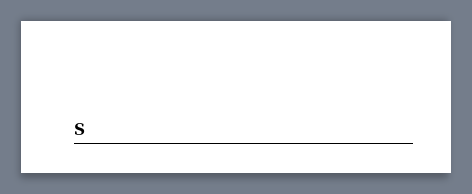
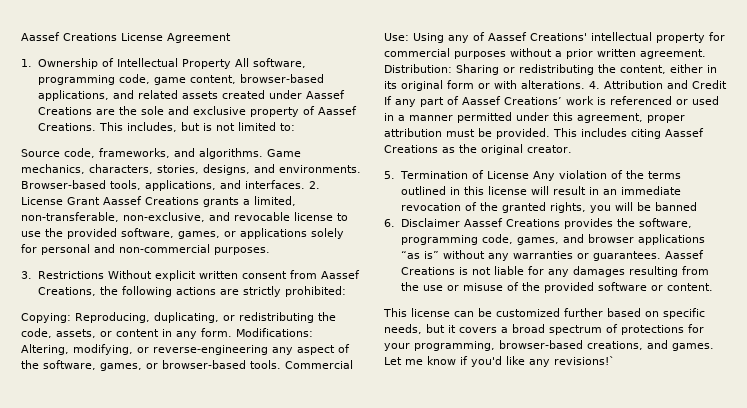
[74,123,85,135] s -> [21,32,231,43] [21,58,306,69] [37,74,324,85] [37,90,345,101] [37,106,357,117] [37,122,295,132] [21,148,301,159] [21,164,361,175] [21,180,320,191] [21,196,296,207] [21,212,348,222] [21,228,344,239] [21,244,270,255] [21,270,360,281] [37,286,346,297] [21,312,336,323] [21,328,313,339] [21,344,350,355] [21,360,353,371] [384,32,725,43] [384,48,706,59] [384,64,717,75] [384,80,727,91] [384,96,719,107] [384,112,685,123] [384,128,704,139] [384,144,572,155] [384,170,682,181] [400,186,681,195] [400,202,697,213] [384,218,692,229] [400,234,705,245] [400,250,704,261] [400,266,709,277] [400,282,713,293] [383,308,705,319] [384,324,704,335] [384,340,714,351] [384,356,615,367] Aassef Creations License Agreement // 1. Ownership of Intellectual Property All software, programming code, game content, browser-based applications, and related assets created under Aassef Creations are the sole and exclusive property of Aassef Creations. This includes, but is not limited to: // Source code, frameworks, and algorithms. Game mechanics, characters, stories, designs, and environments. Browser-based tools, applications, and interfaces. 2. License Grant Aassef Creations grants a limited, non-transferable, non-exclusive, and revocable license to use the provided software, games, or applications solely for personal and non-commercial purposes. // 3. Restrictions Without explicit written consent from Aassef Creations, the following actions are strictly prohibited: // Copying: Reproducing, duplicating, or redistributing the code, assets, or content in any form. Modifications: Altering, modifying, or reverse-engineering any aspect of the software, games, or browser-based tools. Commercial Use: Using any of Aassef Creations' intellectual property for commercial purposes without a prior written agreement. Distribution: Sharing or redistributing the content, either in its original form or with alterations. 4. Attribution and Credit If any part of Aassef Creations’ work is referenced or used in a manner permitted under this agreement, proper attribution must be provided. This includes citing Aassef Creations as the original creator. // 5. Termination of License Any violation of the terms outlined in this license will result in an immediate revocation of the granted rights, you will be banned // 6. Disclaimer Aassef Creations provides the software, programming code, games, and browser applications “as is” without any warranties or guarantees. Aassef Creations is not liable for any damages resulting from the use or misuse of the provided software or content. // This license can be customized further based on specific needs, but it covers a broad spectrum of protections for your programming, browser-based creations, and games. Let me know if you'd like any revisions!`

